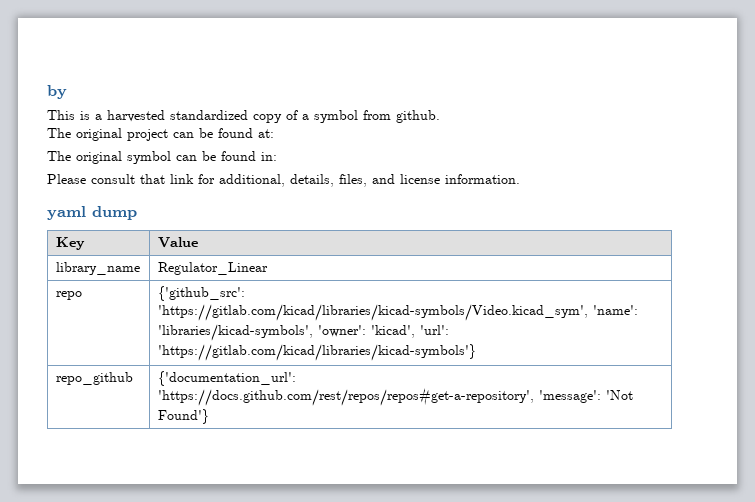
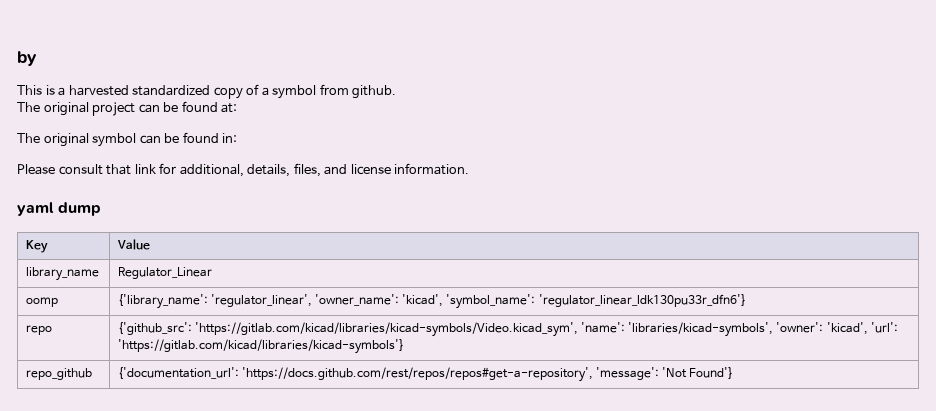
(268, 268) none -> [26,297,59,307] [118,294,746,309] // oomp | {'library_name': 'regulator_linear', 'owner_name': 'kicad', 'symbol_name': 'regulator_linear_ldk130pu33r_dfn6'}

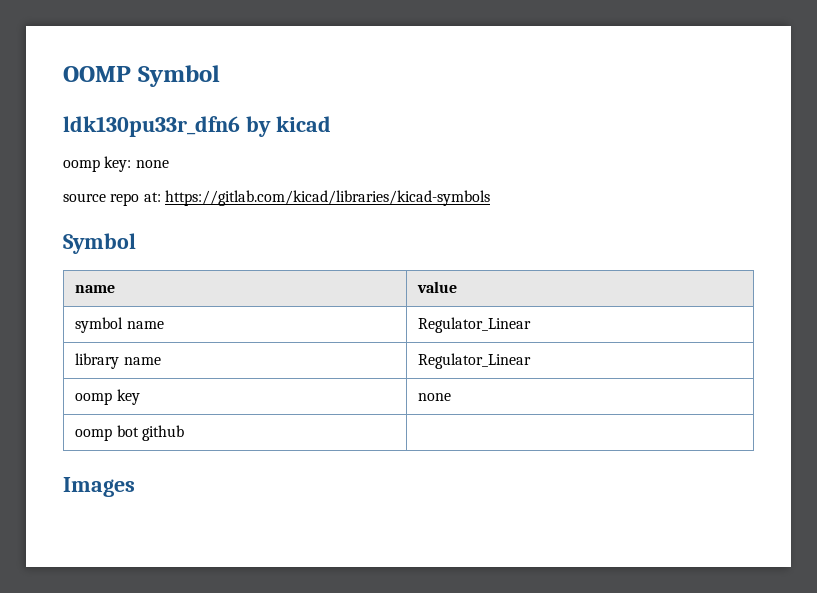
[17,51,37,66] [17,84,397,99] [17,101,238,116] [17,132,238,147] [17,163,470,177] [17,202,102,216] [26,240,49,253] [117,239,151,250] [26,267,100,281] [118,267,213,279] [26,297,59,307] [118,294,746,309] [26,325,53,335] [118,322,898,337] [118,339,405,354] [26,368,93,380] [118,367,734,382] by // This is a harvested standardized copy of a symbol from github. // The original project can be found at: // The original symbol can be found in: // Please consult that link for additional, details, files, and license information. // yaml dump // Key | Value // library_name | Regulator_Linear // oomp | {'library_name': 'regulator_linear', 'owner_name': 'kicad', 'symbol_name': 'regulator_linear_ldk130pu33r_dfn6'} // repo | {'github_src': 'https://gitlab.com/kicad/libraries/kicad-symbols/Video.kicad_sym', 'name': 'libraries/kicad-symbols', 'owner': 'kicad', 'url': 'https://gitlab.com/kicad/libraries/kicad-symbols'} // repo_github | {'documentation_url': 'https://docs.github.com/rest/repos/repos#get-a-repository', 'message': 'Not Found'} -> [63,65,220,87] [63,116,331,137] [63,156,169,172] [63,190,490,206] [63,233,136,254] [75,285,116,293] [417,281,458,293] [75,317,164,333] [418,317,532,333] [75,353,161,369] [418,353,532,369] [75,389,140,405] [418,393,452,401] [75,425,185,441] [63,477,135,497] OOMP Symbol // ldk130pu33r_dfn6 by kicad // oomp key: none // source repo at: https://gitlab.com/kicad/libraries/kicad-symbols // Symbol // name | value // symbol name | Regulator_Linear // library name | Regulator_Linear // oomp key | none // oomp bot github | // Images

